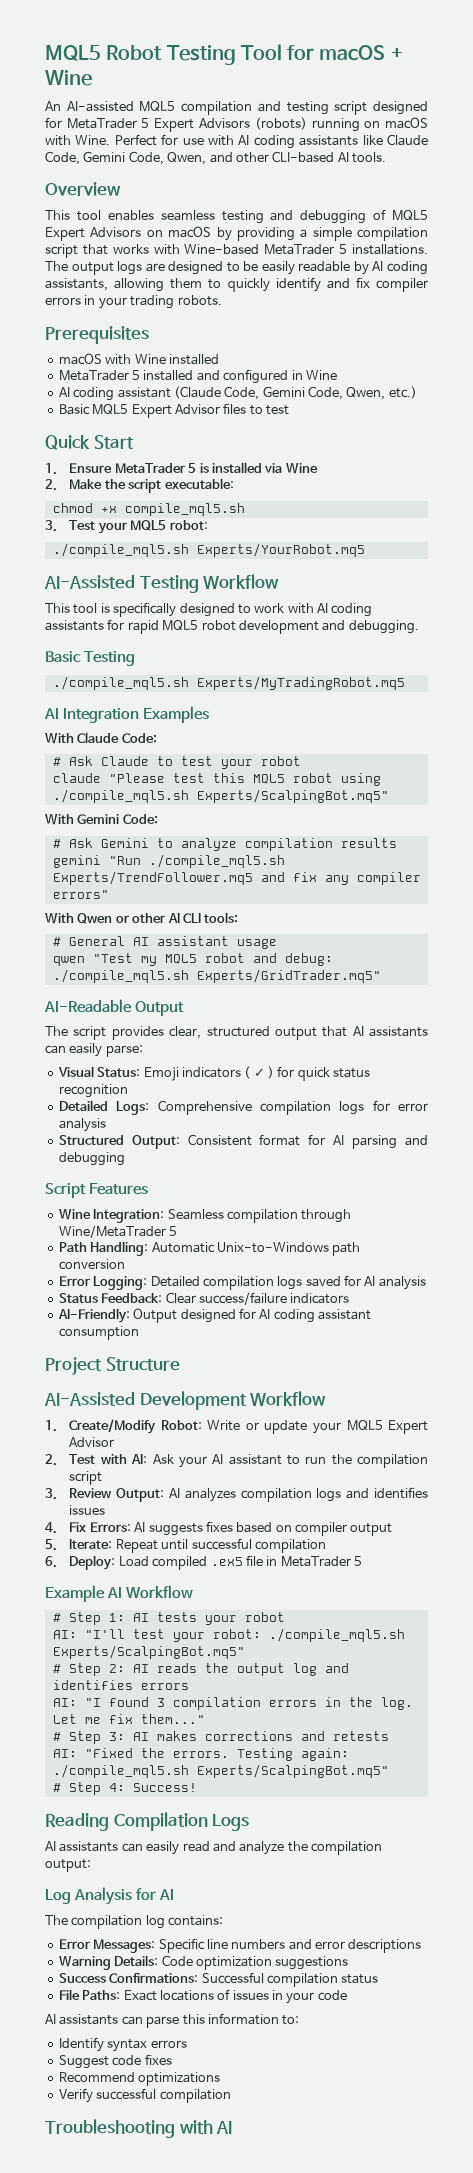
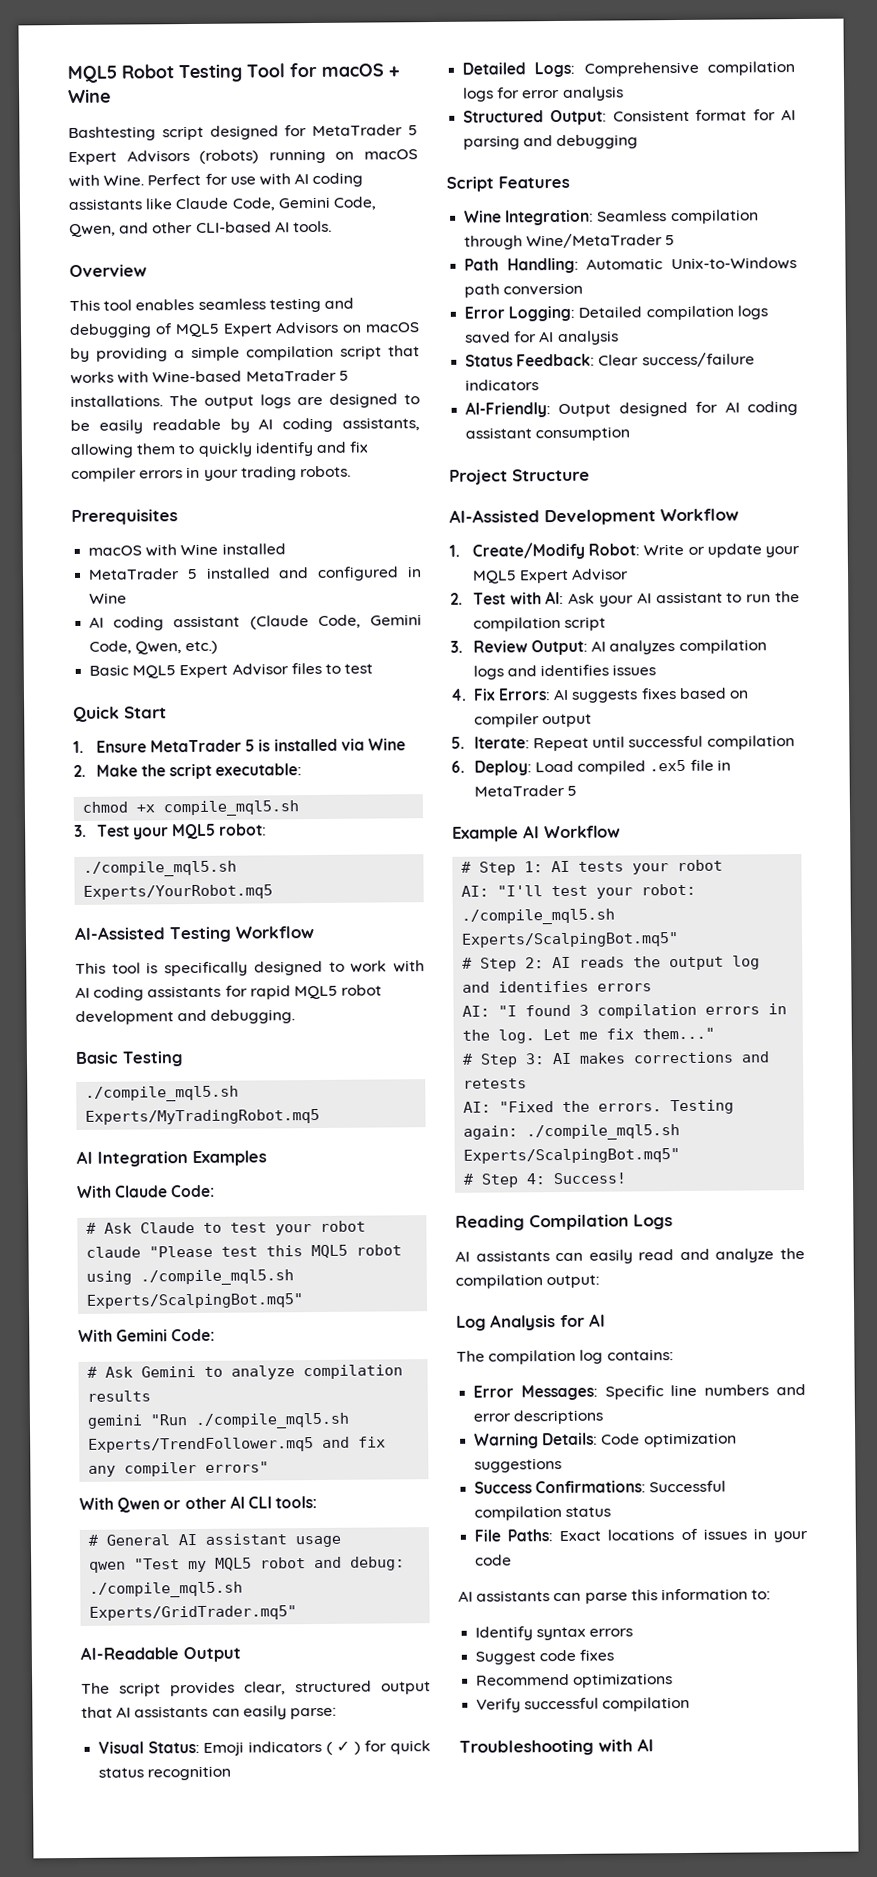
[45,101,329,115] An AI-assisted MQL5 compilation and testing -> [68,126,156,142] Bashtesting

